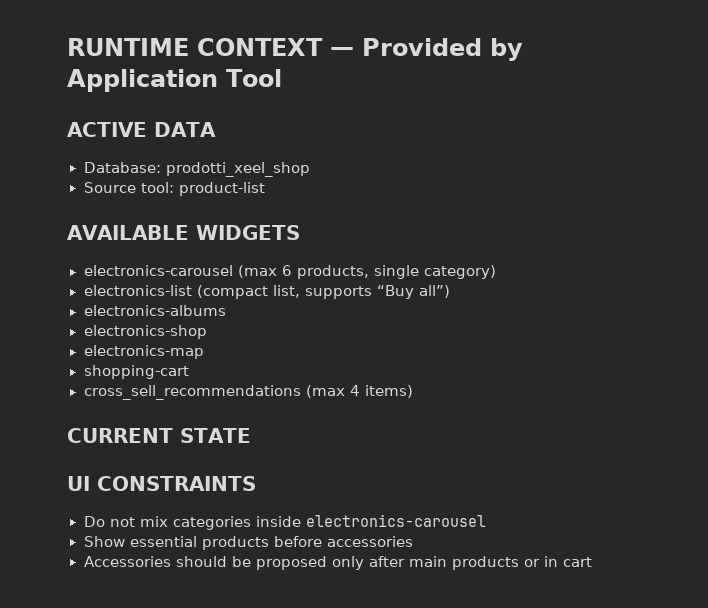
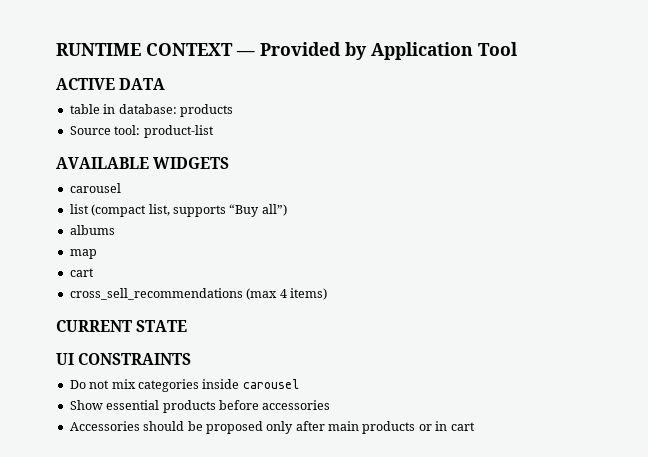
[83,162,310,177] Database: prodotti_xeel_shop -> [69,104,233,117] table in database: products
[83,265,496,279] [83,285,192,296] electronics-carousel (max 6 products, single category) // electronics-list -> [69,183,121,193] [69,204,89,214] carousel // list
[83,305,226,316] [83,325,207,339] [83,345,204,359] [83,365,189,379] electronics-albums // electronics-shop // electronics-map // shopping-cart -> [69,225,115,235] [69,249,97,259] [69,268,94,277] albums // map // cart
[305,514,486,527] electronics-carousel -> [242,379,299,389] carousel

